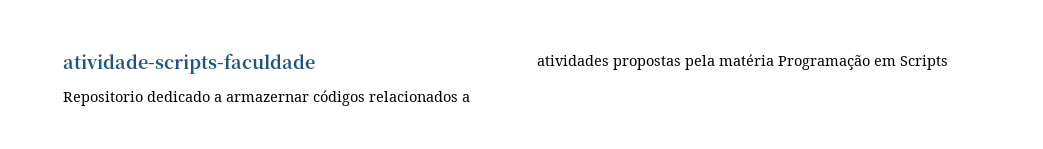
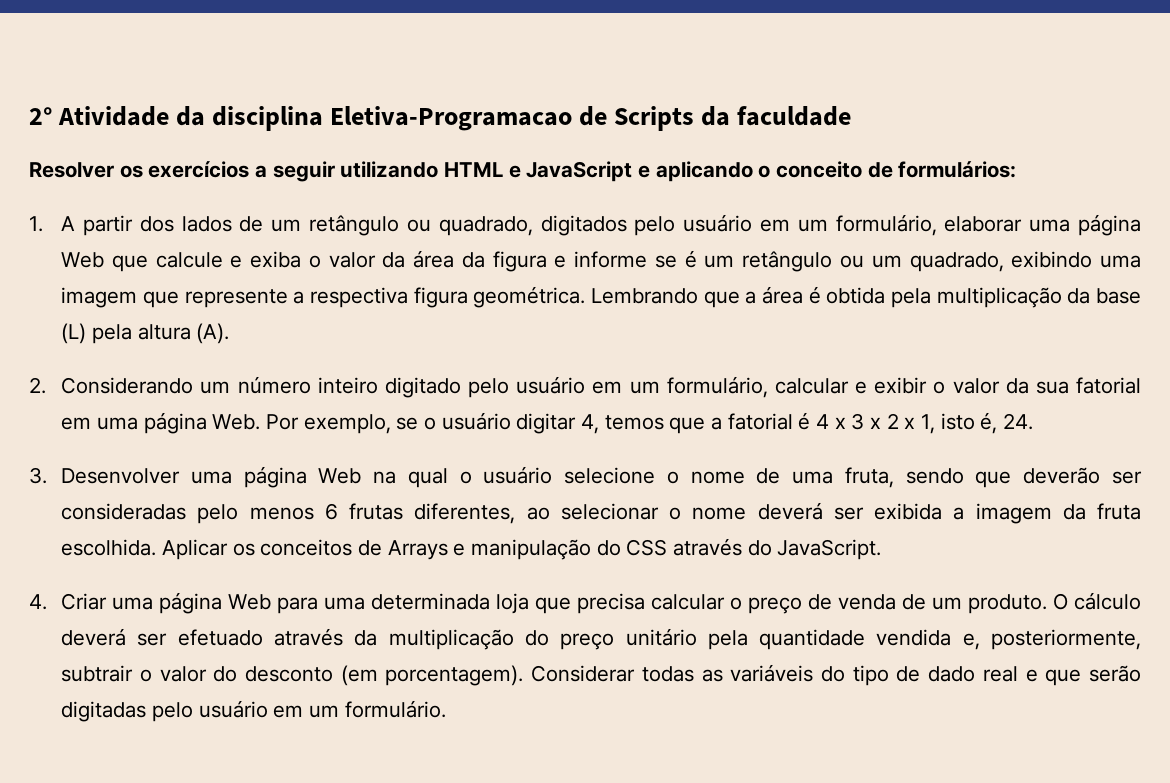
[63,53,315,74] [63,90,470,106] [537,54,948,70] atividade-scripts-faculdade // Repositorio dedicado a armazernar códigos relacionados a atividades propostas pela matéria Programação em Scripts -> [29,106,852,131] [29,161,1017,182] [29,214,1141,236] [61,250,1142,272] [61,286,1141,308] [61,323,230,344] [29,376,1141,398] [61,412,1033,434] [29,466,1143,488] [61,502,1141,524] [61,538,882,560] [29,592,1141,614] [61,628,1141,650] [61,664,1141,686] [61,700,446,722] 2° Atividade da disciplina Eletiva-Programacao de Scripts da faculdade // Resolver os exercícios a seguir utilizando HTML e JavaScript e aplicando o conceito de formulários: // 1. A partir dos lados de um retângulo ou quadrado, digitados pelo usuário em um formulário, elaborar uma página Web que calcule e exiba o valor da área da figura e informe se é um retângulo ou um quadrado, exibindo uma imagem que represente a respectiva figura geométrica. Lembrando que a área é obtida pela multiplicação da base (L) pela altura (A). // 2. Considerando um número inteiro digitado pelo usuário em um formulário, calcular e exibir o valor da sua fatorial em uma página Web. Por exemplo, se o usuário digitar 4, temos que a fatorial é 4 x 3 x 2 x 1, isto é, 24. // 3. Desenvolver uma página Web na qual o usuário selecione o nome de uma fruta, sendo que deverão ser consideradas pelo menos 6 frutas diferentes, ao selecionar o nome deverá ser exibida a imagem da fruta escolhida. Aplicar os conceitos de Arrays e manipulação do CSS através do JavaScript. // 4. Criar uma página Web para uma determinada loja que precisa calcular o preço de venda de um produto. O cálculo deverá ser efetuado através da multiplicação do preço unitário pela quantidade vendida e, posteriormente, subtrair o valor do desconto (em porcentagem). Considerar todas as variáveis do tipo de dado real e que serão digitadas pelo usuário em um formulário.

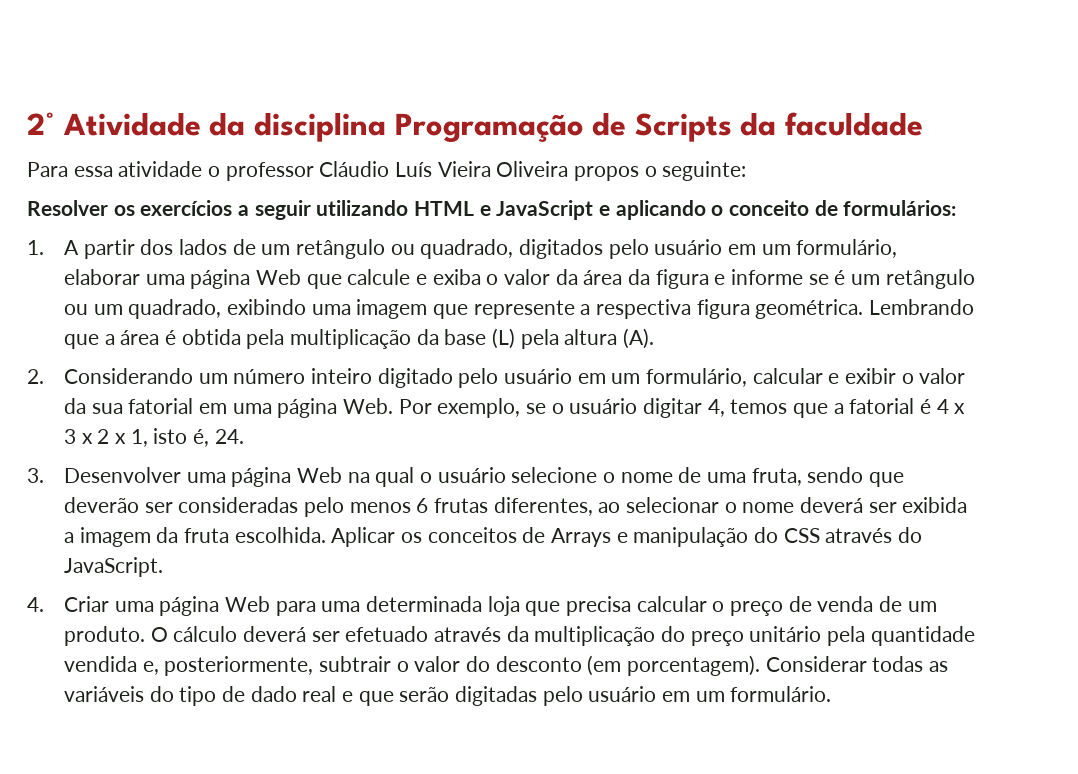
[330,106,573,131] Eletiva-Programacao -> [394,113,584,143] Programação
(852, 116) none -> [27,161,747,181] // Para essa atividade o professor Cláudio Luís Vieira Oliveira propos o seguinte:

